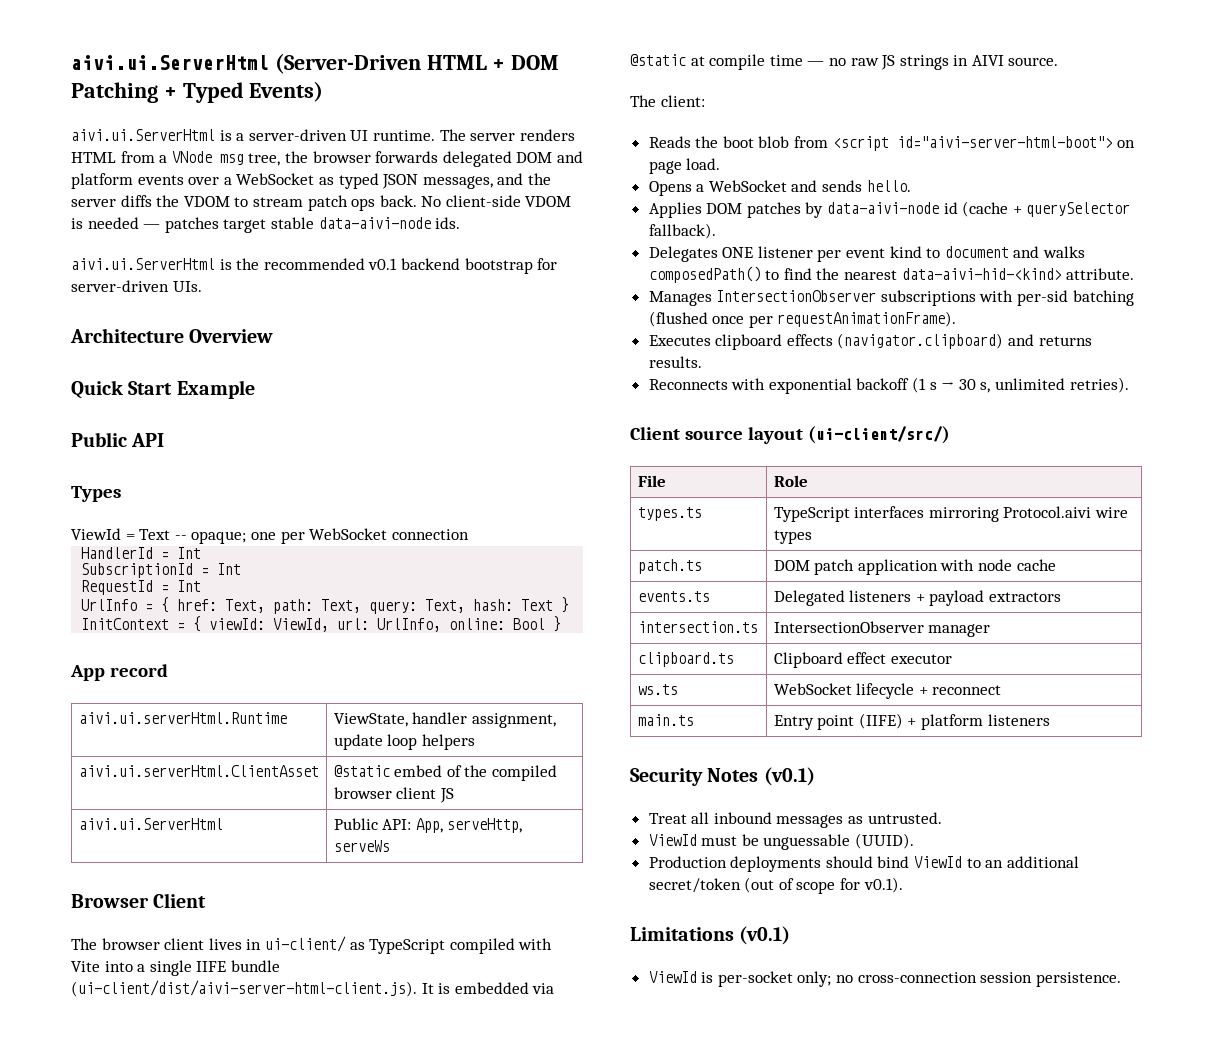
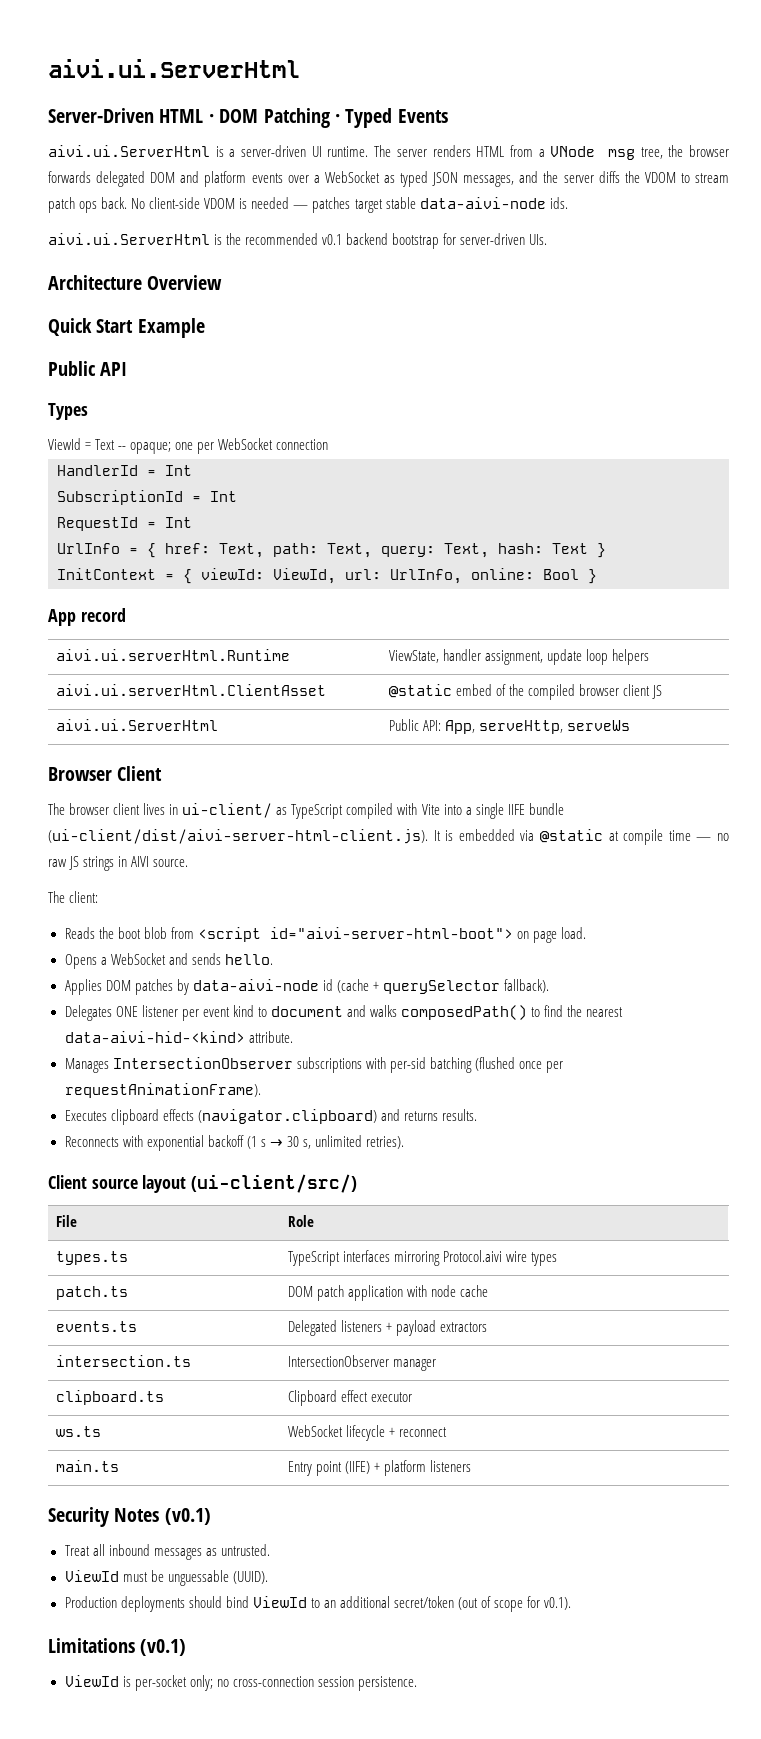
[71,53,560,74] [71,81,324,103] aivi.ui.ServerHtml (Server-Driven HTML + DOM Patching + Typed Events) -> [48,59,300,78] [48,108,448,128] aivi.ui.ServerHtml // Server-Driven HTML · DOM Patching · Typed Events

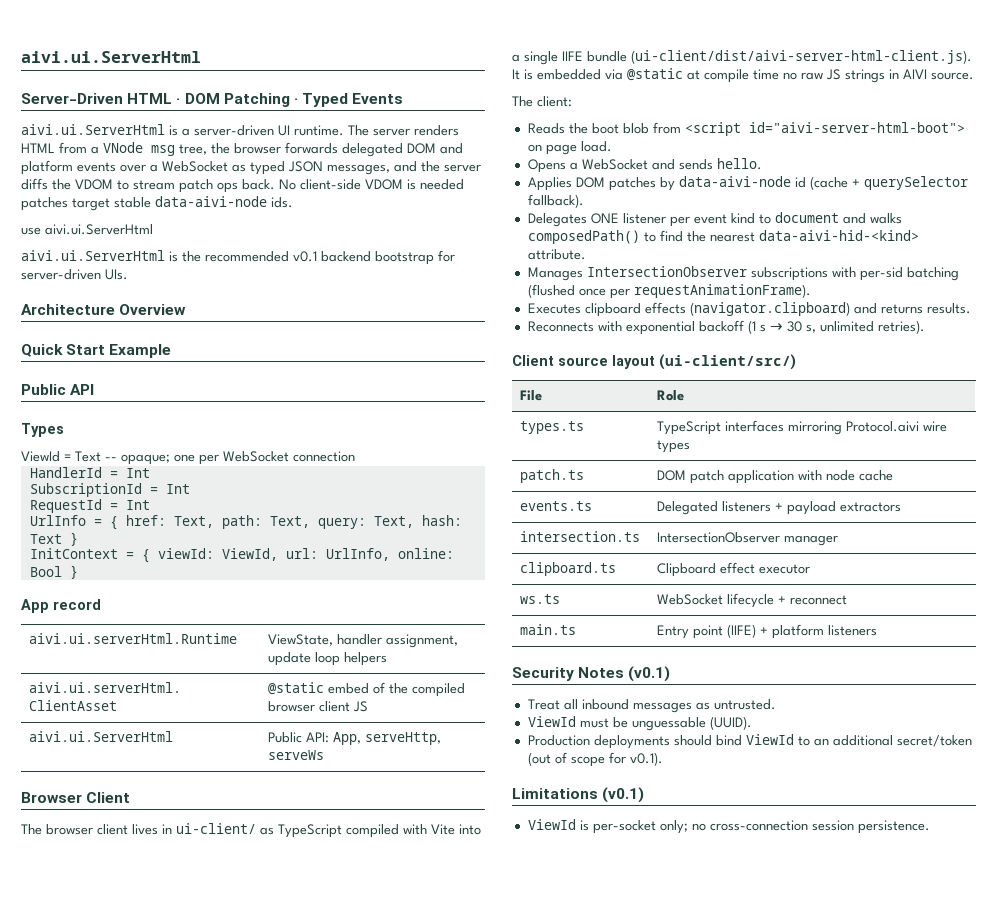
[293,205,309,209] — -> (464, 184) none
(568, 203) none -> [21,224,153,235] // use aivi.ui.ServerHtml
[696,837,712,841] — -> (779, 74) none

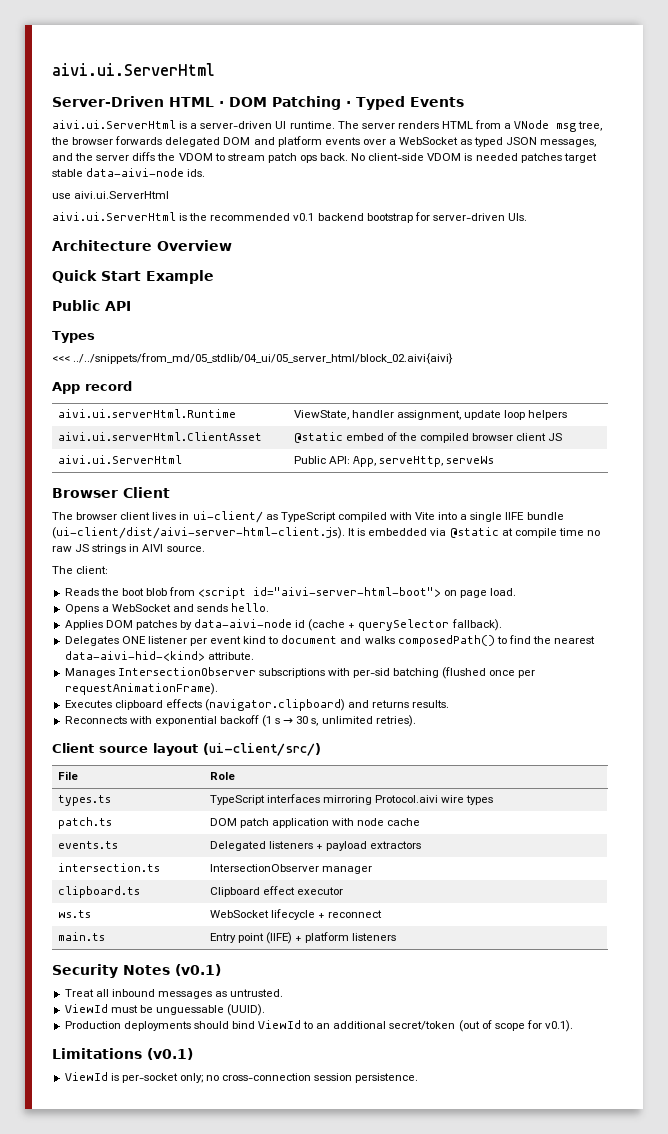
[21,451,355,465] [29,467,150,478] [29,483,190,497] [29,499,150,513] [29,515,462,530] [29,532,78,546] [29,548,454,563] [29,565,78,579] ViewId = Text -- opaque; one per WebSocket connection // HandlerId = Int // SubscriptionId = Int // RequestId = Int // UrlInfo = { href: Text, path: Text, query: Text, hash: Text } // InitContext = { viewId: ViewId, url: UrlInfo, online: Bool } -> [52,353,454,364] <<< ../../snippets/from_md/05_stdlib/04_ui/05_server_html/block_02.aivi{aivi}

